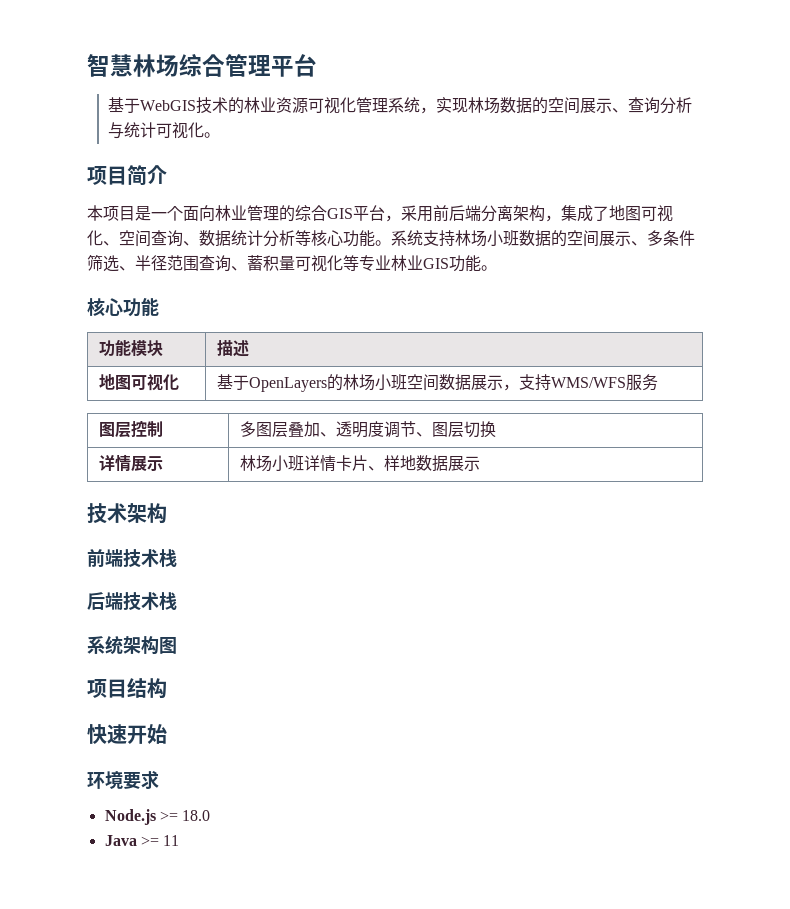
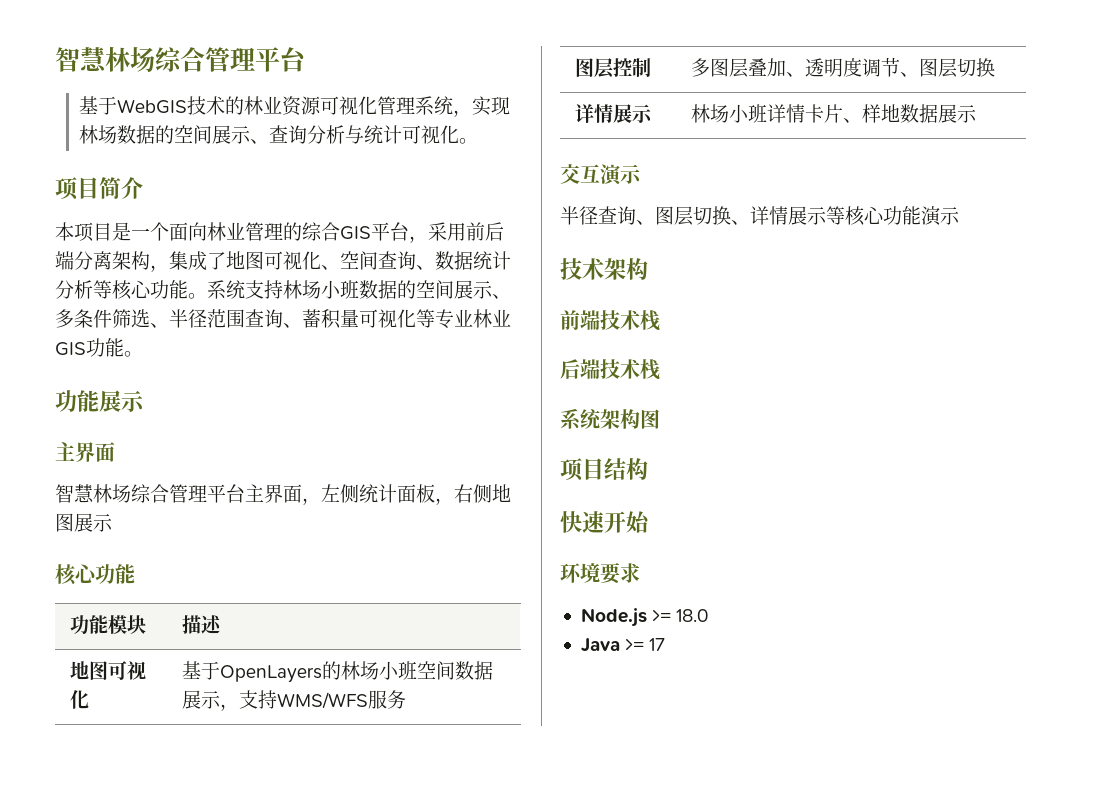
(497, 268) none -> [55,390,145,412] [55,442,115,462] [55,484,511,505] [55,513,113,532] // 功能展示 // 主界面 // 智慧林场综合管理平台主界面，左侧统计面板，右侧地图展示
(480, 463) none -> [560,164,642,186] [560,206,960,226] // 交互演示 // 半径查询、图层切换、详情展示等核心功能演示
[163,835,180,846] 11 -> [649,638,666,651] 17

